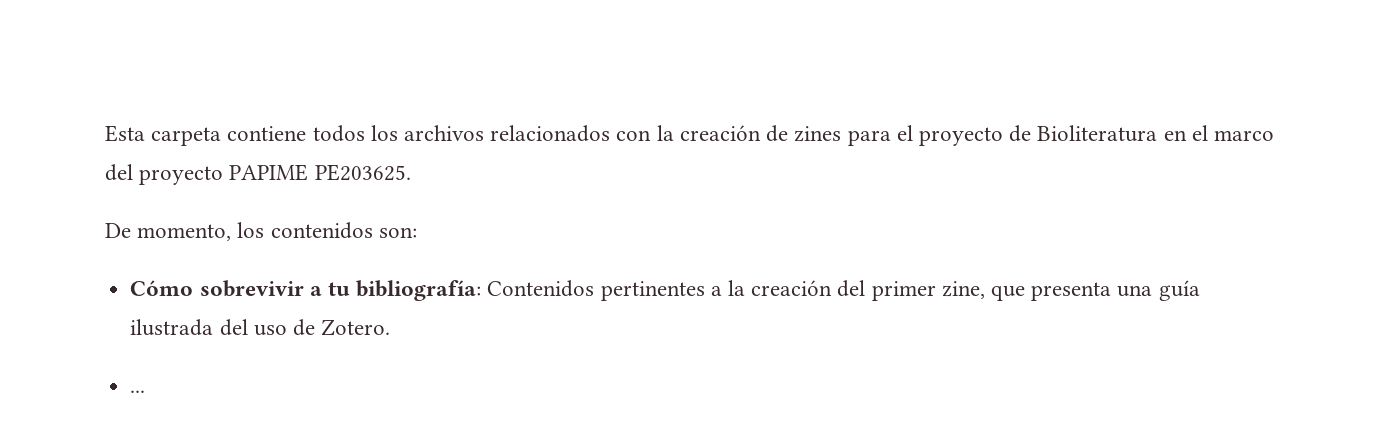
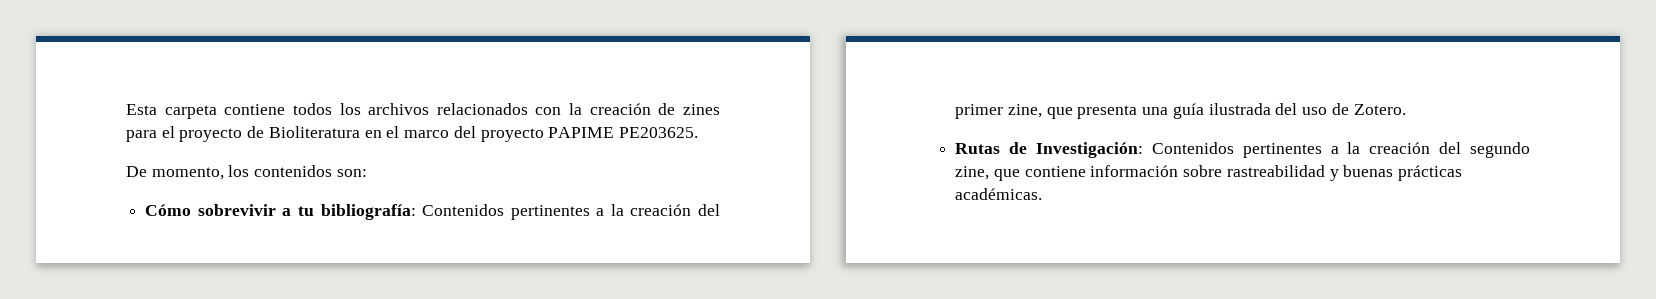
[130,390,146,393] ... -> [955,142,1530,158] [955,165,1463,181] [955,188,1043,200] Rutas de Investigación: Contenidos pertinentes a la creación del segundo zine, que contiene información sobre rastreabilidad y buenas prácticas académicas.

